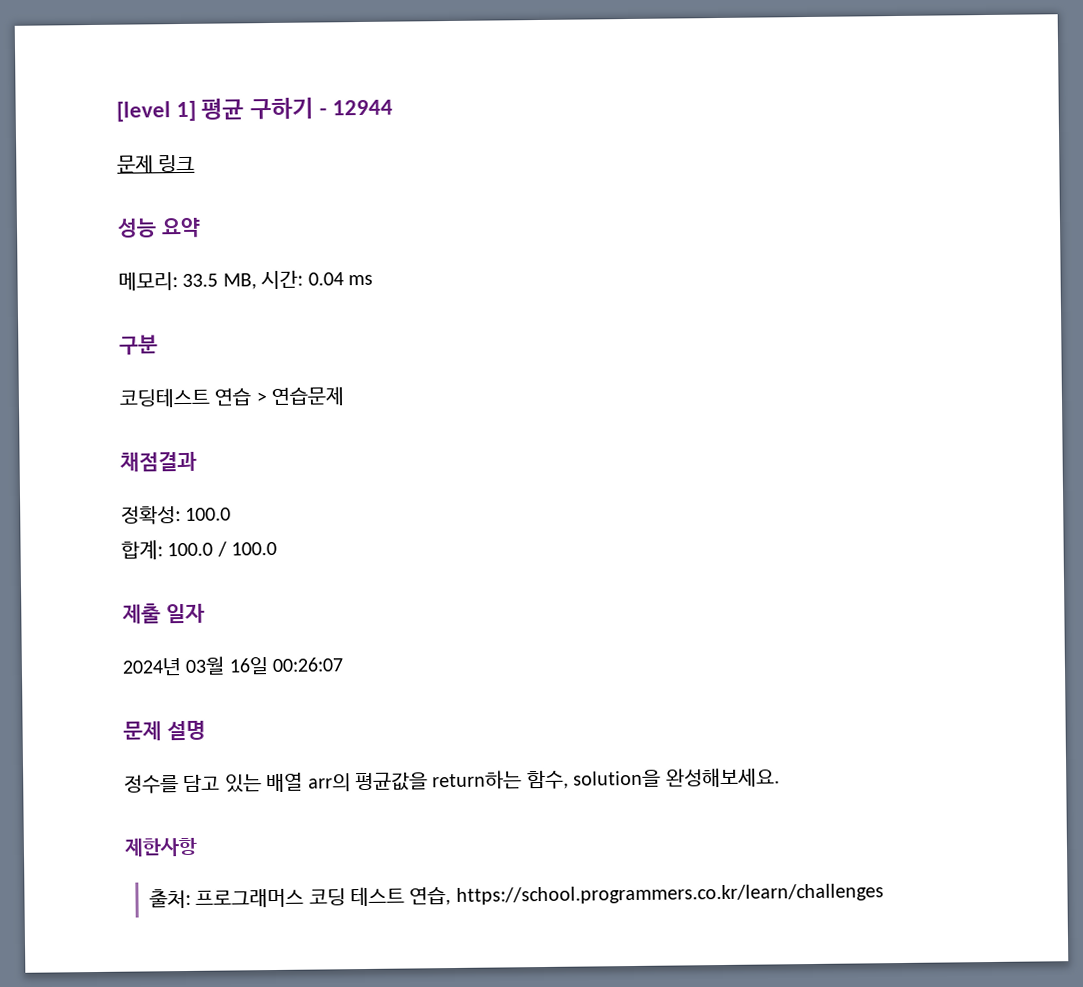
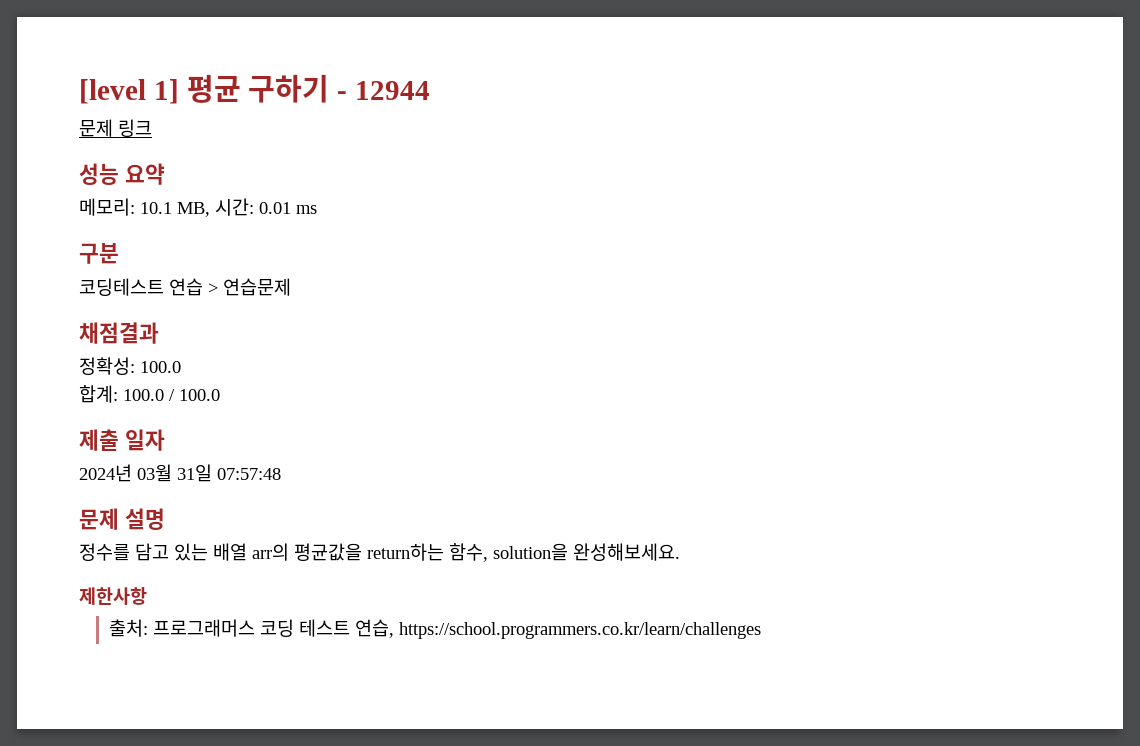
[182,273,219,287] 33.5 -> [140,202,172,214] 10.1
[307,272,344,286] 0.04 -> [259,202,291,214] 0.01
[228,657,344,675] 16일 00:26:07 -> [177,464,281,482] 31일 07:57:48

